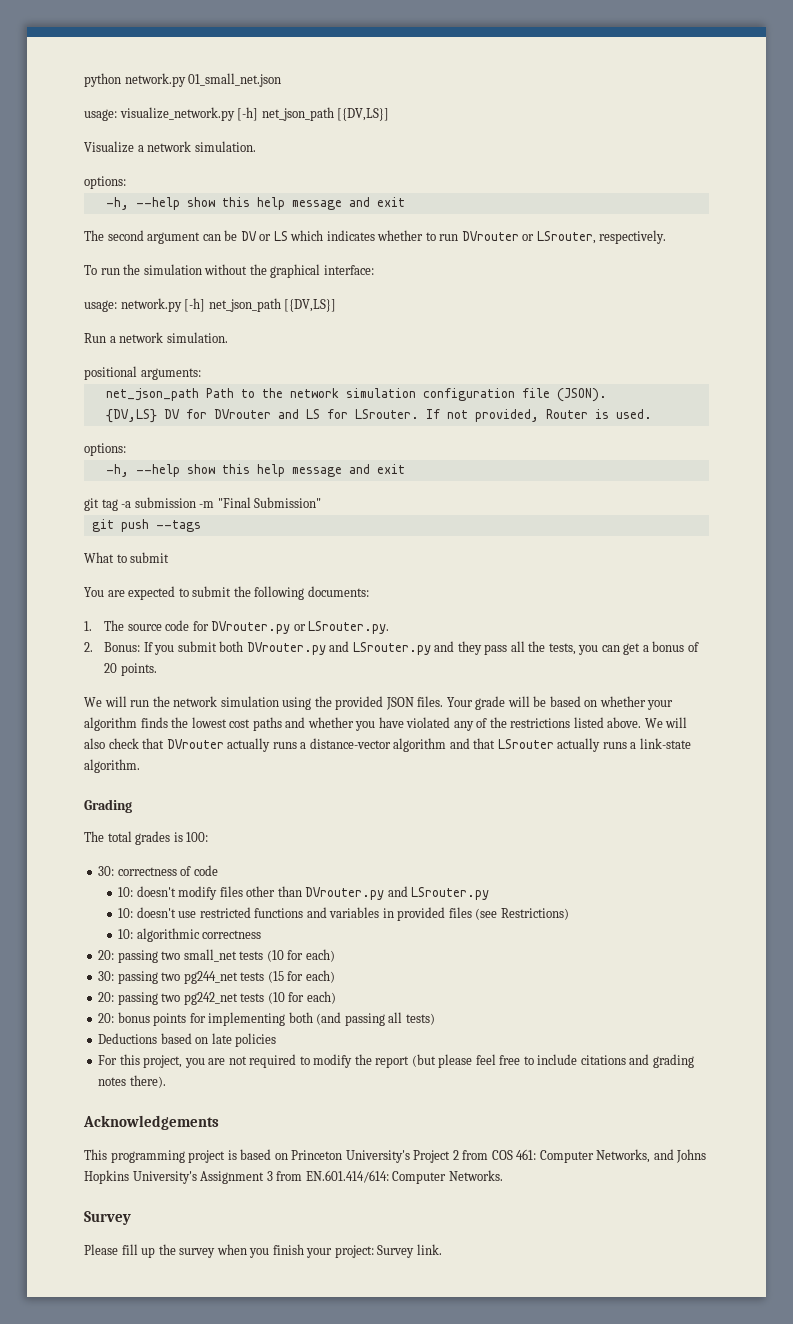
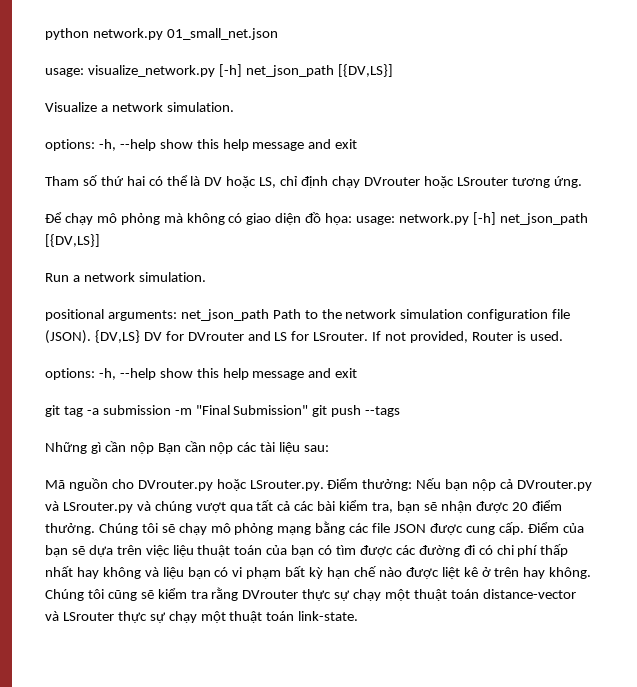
[105,197,405,210] [84,230,667,244] [84,264,374,278] // -h, --help show this help message and exit // The second argument can be DV or LS which indicates whether to run DVrouter or LSrouter, respectively. // To run the simulation without the graphical interface: // -> [98,139,358,151] [45,175,582,188] [45,212,353,225] -h, --help show this help message and exit // Tham số thứ hai có thể là DV hoặc LS, chỉ định chạy DVrouter hoặc LSrouter tương ứng. // Để chạy mô phỏng mà không có giao diện đồ họa:
(201, 374) // -> (177, 315) none
(607, 395) // -> (91, 337) none
(126, 449) // -> (95, 374) none
(322, 502) // -> (309, 410) none
[84,552,170,563] [84,586,369,600] [84,620,390,634] [84,641,699,655] [104,663,157,676] [84,696,674,710] [84,717,688,731] [84,738,691,752] [84,759,140,773] [84,799,132,813] [84,831,209,845] [98,865,218,876] [118,886,490,900] [118,907,569,921] [118,928,262,942] [98,949,335,963] [98,970,335,984] [98,991,336,1005] [98,1012,435,1026] [98,1033,277,1047] [98,1054,694,1068] [98,1075,166,1088] [83,1115,219,1130] [84,1149,707,1163] [84,1170,503,1184] [84,1211,131,1225] [84,1244,442,1258] What to submit // You are expected to submit the following documents: // 1. The source code for DVrouter.py or LSrouter.py. // 2. Bonus: If you submit both DVrouter.py and LSrouter.py and they pass all the tests, you can get a bonus of 20 points. // We will run the network simulation using the provided JSON files. Your grade will be based on whether your algorithm finds the lowest cost paths and whether you have violated any of the restrictions listed above. We will also check that DVrouter actually runs a distance-vector algorithm and that LSrouter actually runs a link-state algorithm. // Grading // The total grades is 100: // 30: correctness of code // 10: doesn't modify files other than DVrouter.py and LSrouter.py // 10: doesn't use restricted functions and variables in provided files (see Restrictions) // 10: algorithmic correctness // 20: passing two small_net tests (10 for each) // 30: passing two pg244_net tests (15 for each) // 20: passing two pg242_net tests (10 for each) // 20: bonus points for implementing both (and passing all tests) // Deductions based on late policies // For this project, you are not required to modify the report (but please feel free to include citations and grading notes there). // Acknowledgements // This programming project is based on Princeton University's Project 2 from COS 461: Computer Networks, and Johns Hopkins University's Assignment 3 from EN.601.414/614: Computer Networks. // Survey // Please fill up the survey when you finish your project: Survey link. -> [45,441,330,454] [45,478,592,491] [45,500,562,513] [45,521,584,535] [45,544,569,557] [45,566,592,579] [45,587,576,601] [45,611,359,623] Những gì cần nộp Bạn cần nộp các tài liệu sau: // Mã nguồn cho DVrouter.py hoặc LSrouter.py. Điểm thưởng: Nếu bạn nộp cả DVrouter.py và LSrouter.py và chúng vượt qua tất cả các bài kiểm tra, bạn sẽ nhận được 20 điểm thưởng. Chúng tôi sẽ chạy mô phỏng mạng bằng các file JSON được cung cấp. Điểm của bạn sẽ dựa trên việc liệu thuật toán của bạn có tìm được các đường đi có chi phí thấp nhất hay không và liệu bạn có vi phạm bất kỳ hạn chế nào được liệt kê ở trên hay không. Chúng tôi cũng sẽ kiểm tra rằng DVrouter thực sự chạy một thuật toán distance-vector và LSrouter thực sự chạy một thuật toán link-state.

